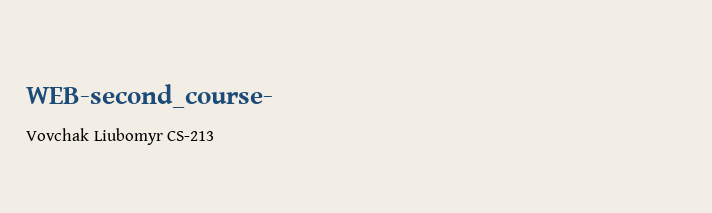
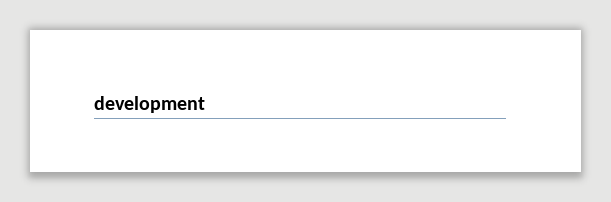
[26,84,273,108] [26,128,215,145] WEB-second_course- // Vovchak Liubomyr CS-213 -> [94,96,205,113] development

